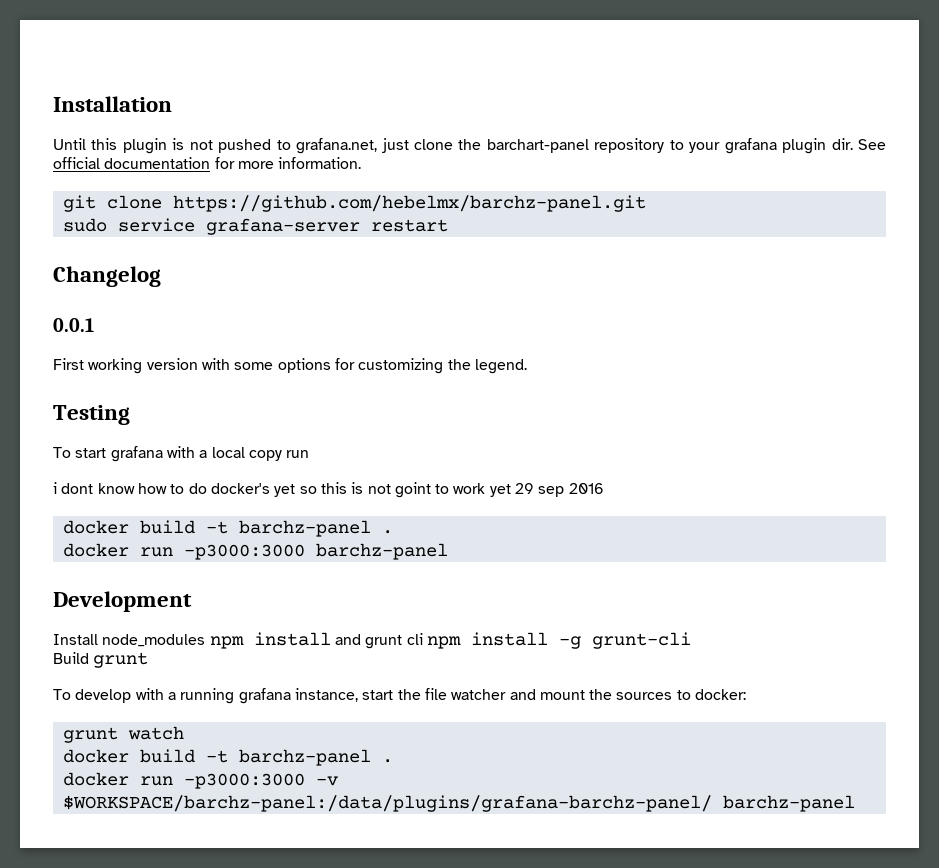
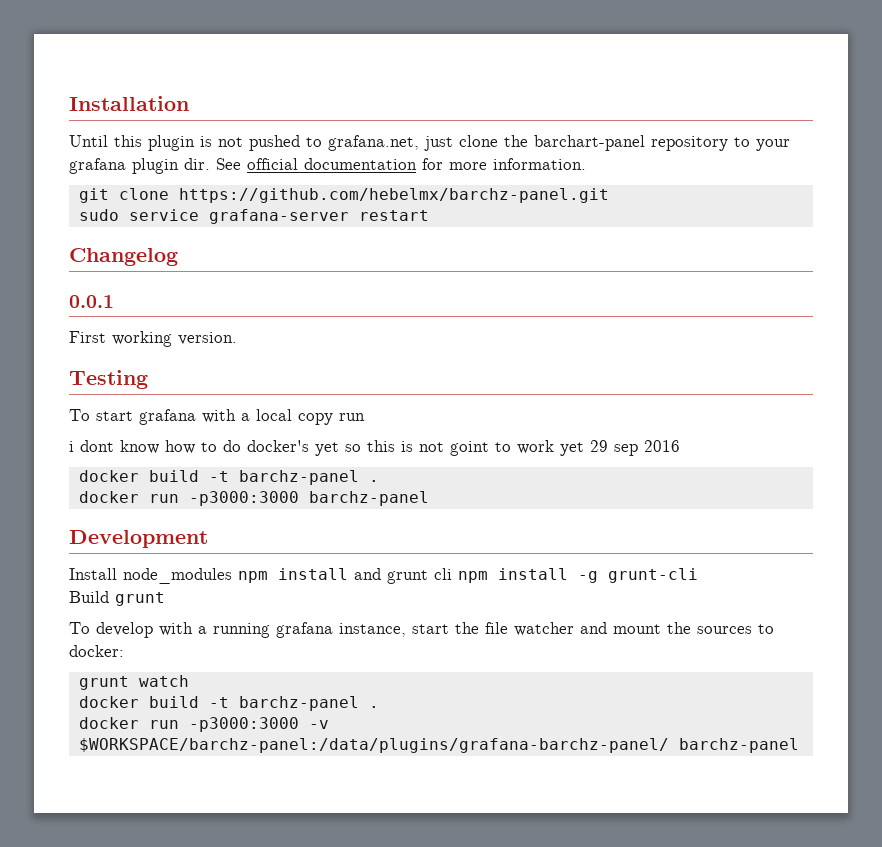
[146,358,527,374] version with some options for customizing the legend. -> [178,332,237,345] version.

